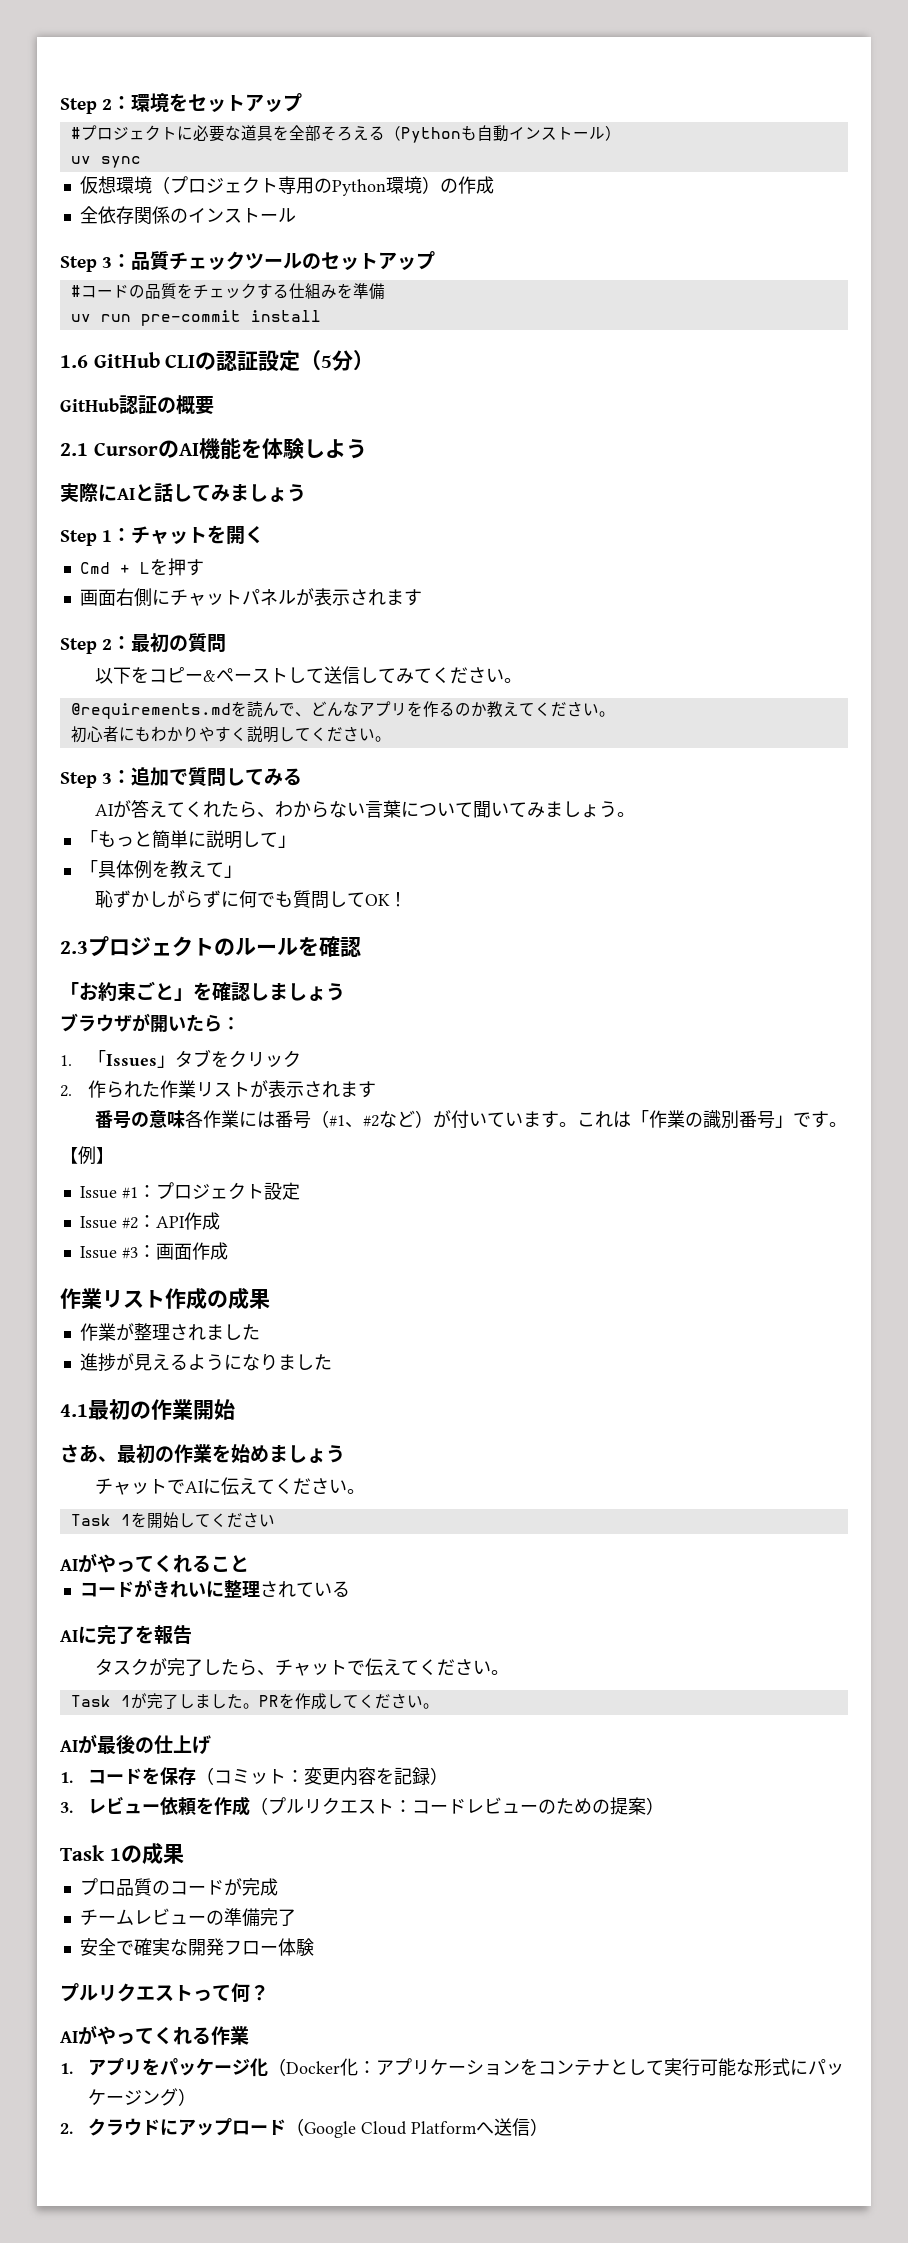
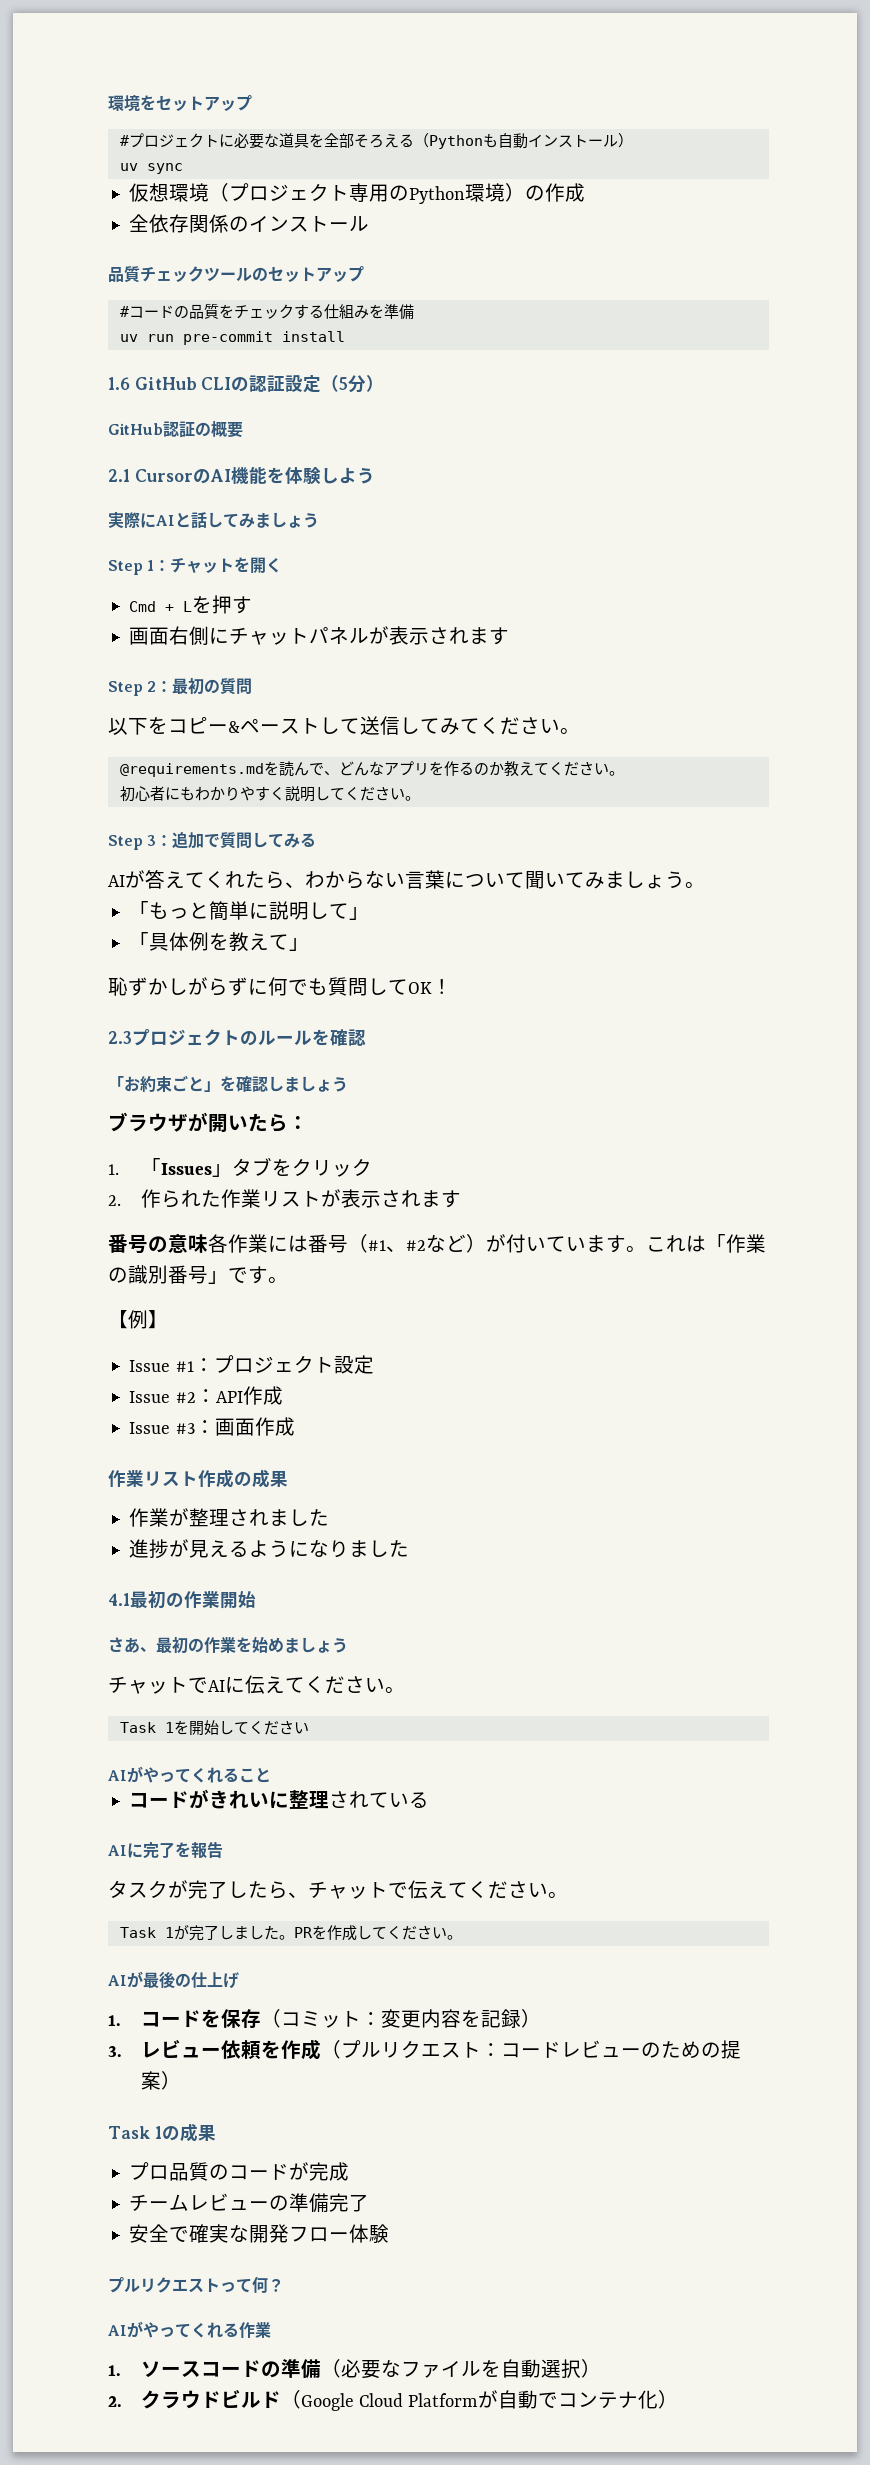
[60,96,132,114] Step 2： -> (108, 103) none
[60,254,132,272] Step 3： -> (370, 224) none
[88,2058,845,2077] [88,2088,179,2106] アプリをパッケージ化（Docker化：アプリケーションをコンテナとして実行可能な形式にパッケージング -> [140,2359,581,2379] ソースコードの準備（必要なファイルを自動選択
[160,2118,269,2136] にアップロー -> [220,2390,261,2408] ビル
[476,2118,531,2136] へ送信 -> [478,2390,659,2409] が自動でコンテナ化

